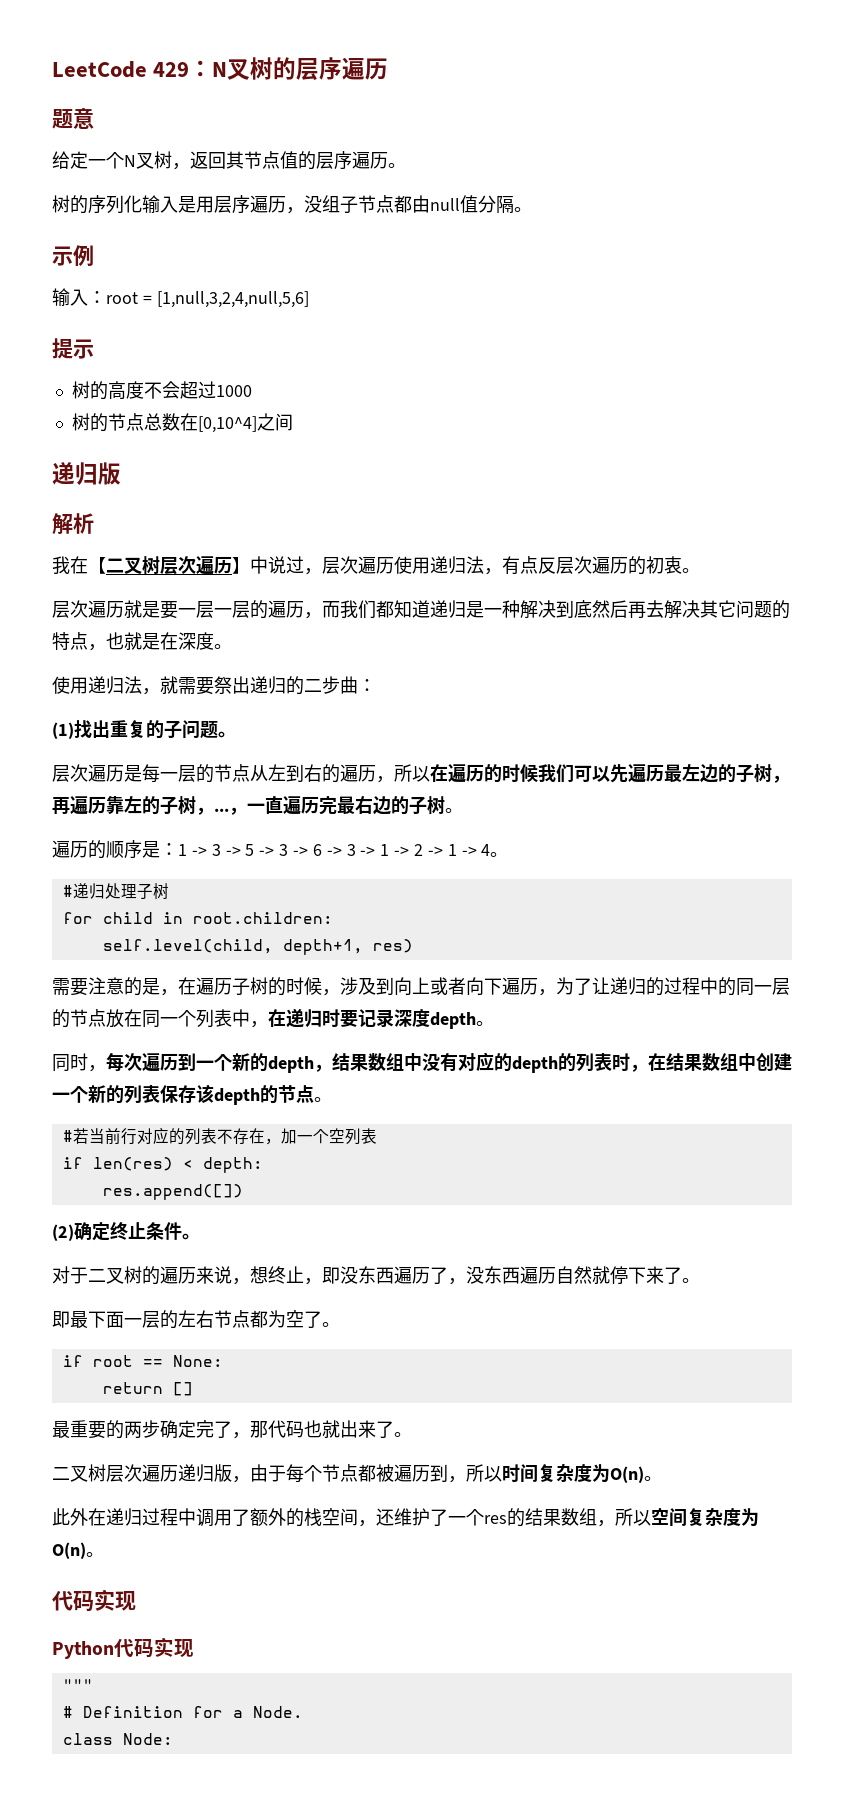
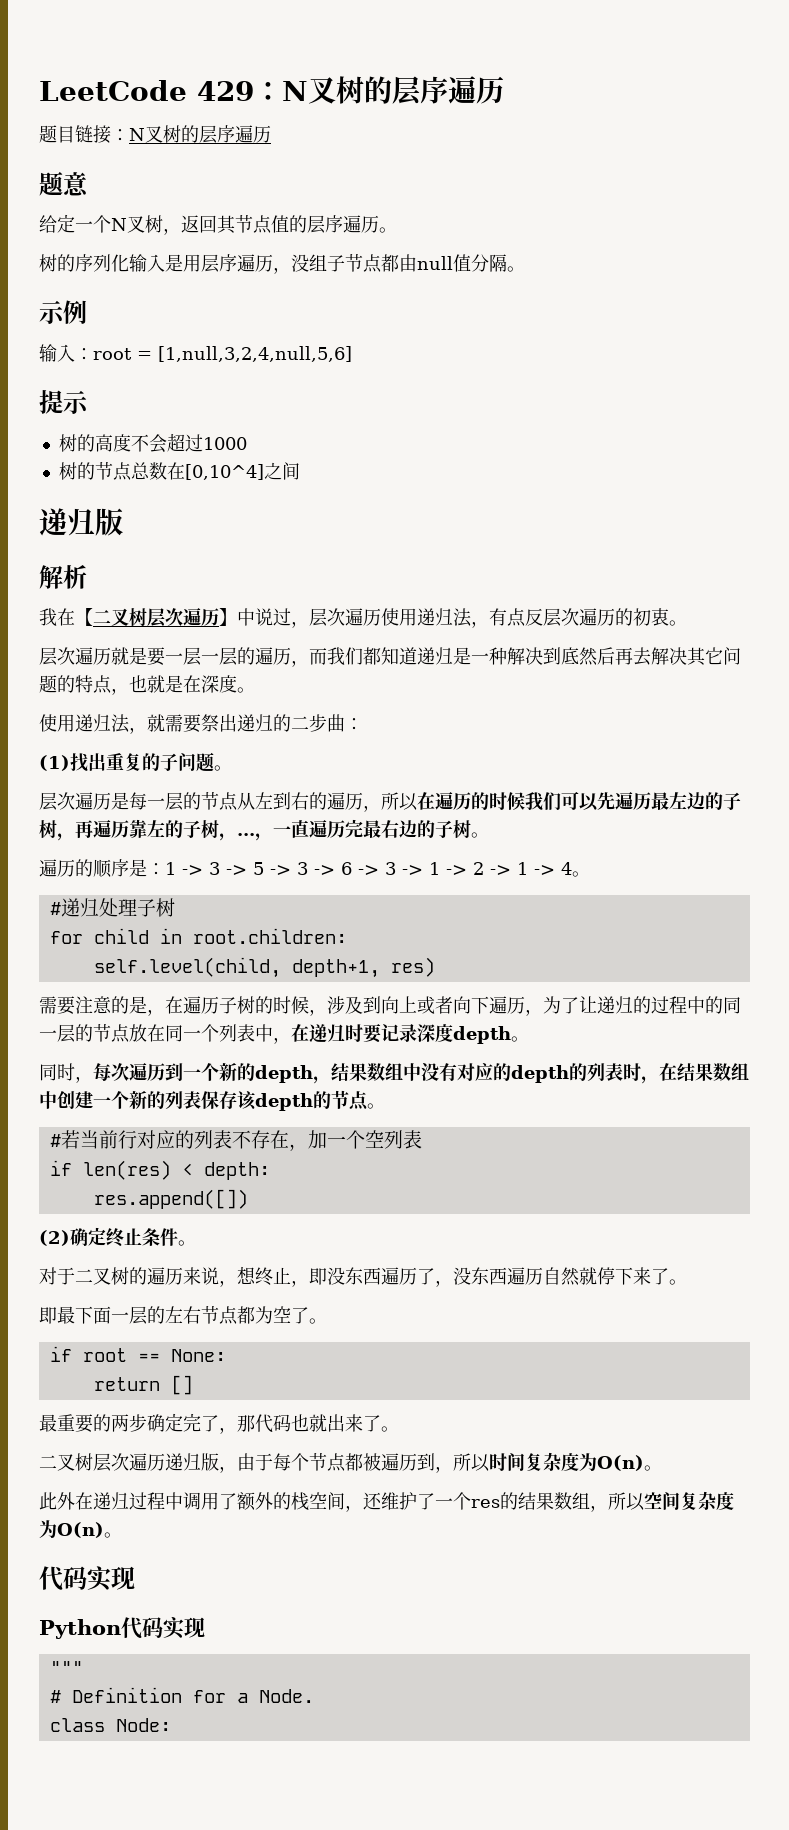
(389, 69) none -> [39,125,271,144] // 题目链接：N叉树的层序遍历

